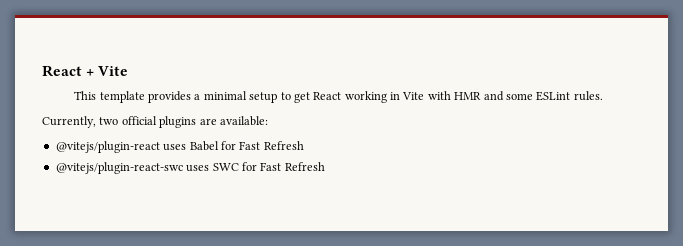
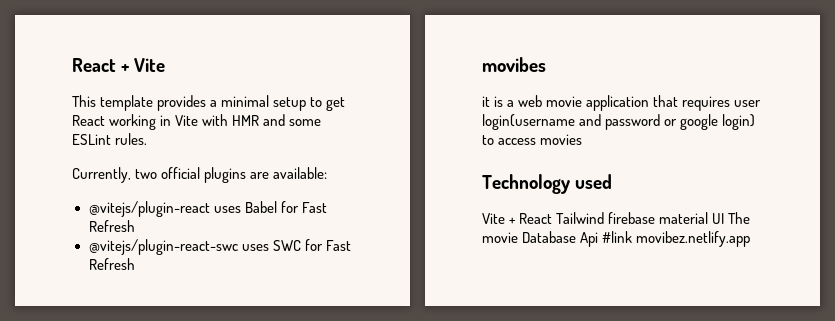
(325, 166) none -> [482,57,546,72] [482,95,762,111] [482,114,756,130] [482,134,583,145] [482,174,613,194] [482,212,751,224] [482,231,751,247] // movibes // it is a web movie application that requires user login(username and password or google login) to access movies // Technology used // Vite + React Tailwind firebase material UI The movie Database Api #link movibez.netlify.app

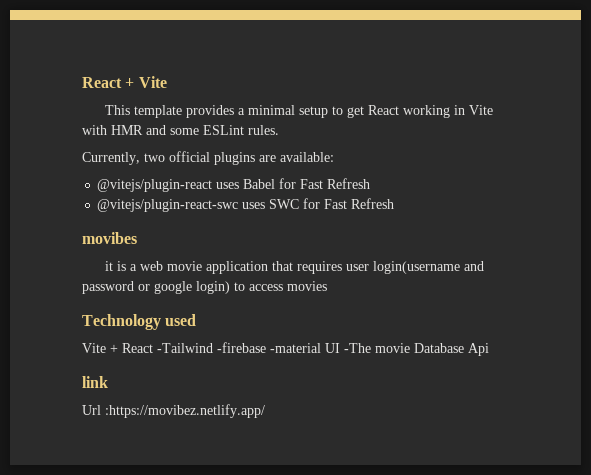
[556,212,751,224] Tailwind firebase material UI The -> [157,342,371,353] -Tailwind -firebase -material UI -The
[602,231,751,247] #link movibez.netlify.app -> [82,376,108,388] [82,404,265,418] // link // Url :https://movibez.netlify.app/

